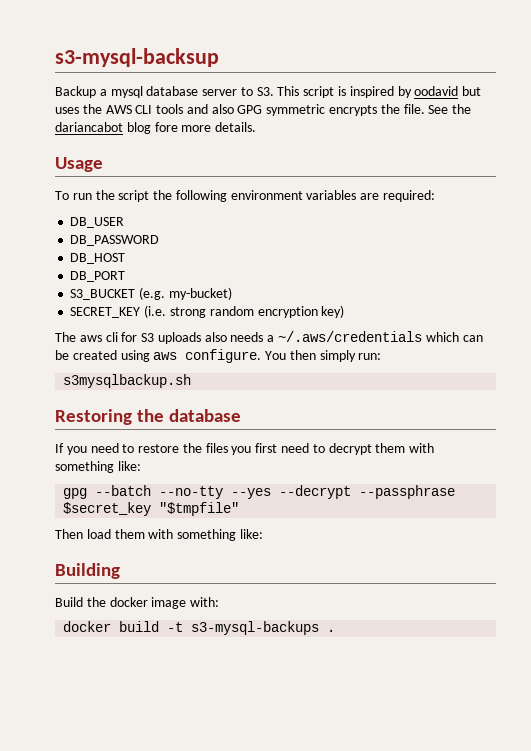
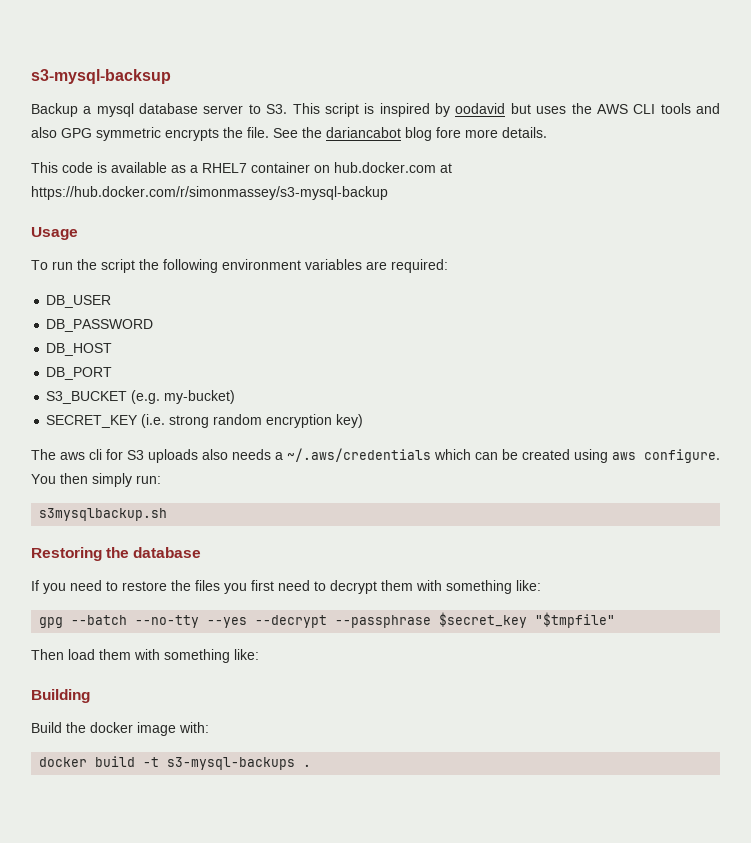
(257, 127) none -> [31,162,452,173] [31,186,388,200] // This code is available as a RHEL7 container on hub.docker.com at https://hub.docker.com/r/simonmassey/s3-mysql-backup

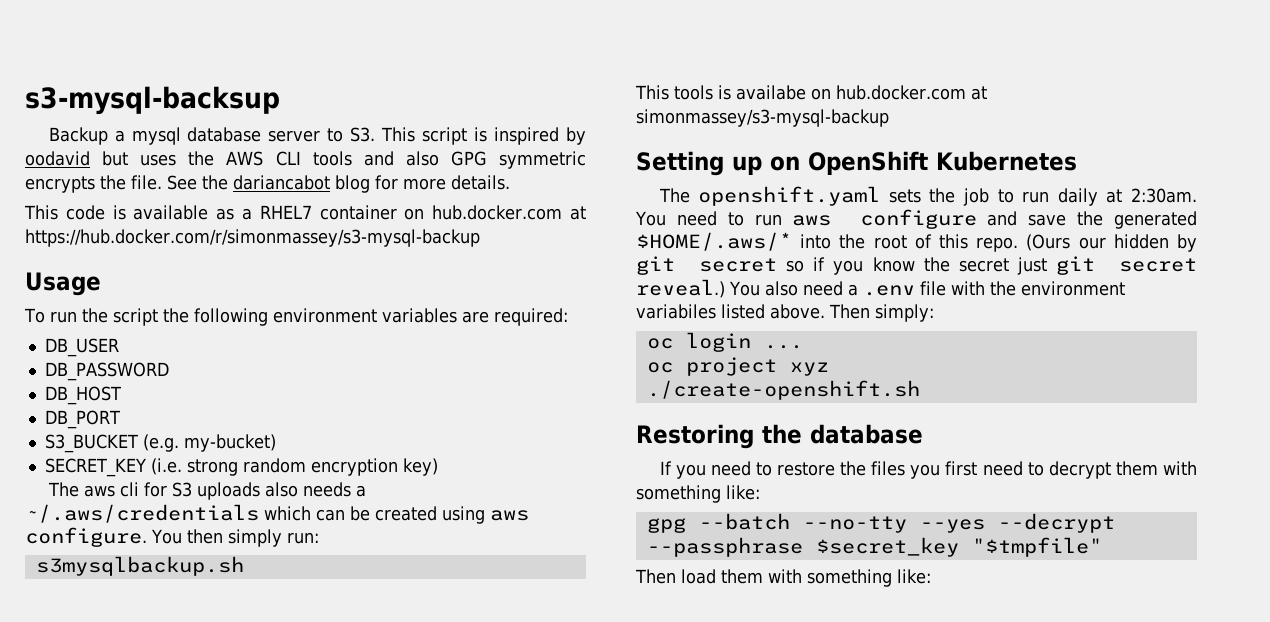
[436,127,461,138] fore -> [375,175,398,190] for
(168, 514) none -> [635,85,987,100] [636,109,889,127] [636,151,1077,176] [658,186,1197,206] [635,209,1197,229] [636,232,1197,252] [636,256,1197,275] [636,279,1125,298] [636,304,934,322] [646,332,803,352] [646,357,829,376] [646,380,920,400] // This tools is availabe on hub.docker.com at simonmassey/s3-mysql-backup // Setting up on OpenShift Kubernetes // The openshift.yaml sets the job to run daily at 2:30am. You need to run aws configure and save the generated $HOME/.aws/* into the root of this repo. (Ours our hidden by git secret so if you know the secret just git secret reveal.) You also need a .env file with the environment variabiles listed above. Then simply: // oc login ... // oc project xyz // ./create-openshift.sh
[31,689,90,703] [31,722,209,736] [39,756,312,770] // Building // Build the docker image with: // docker build -t s3-mysql-backups . -> (931, 576) none

